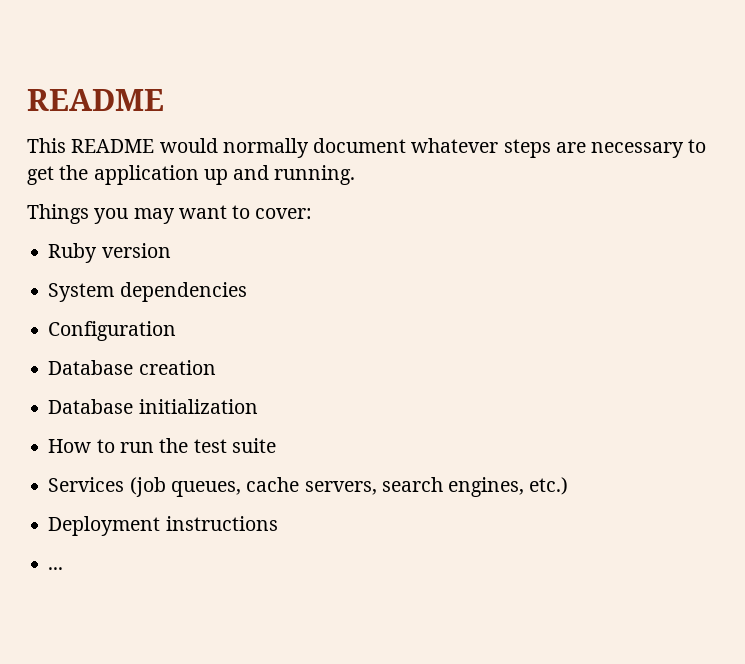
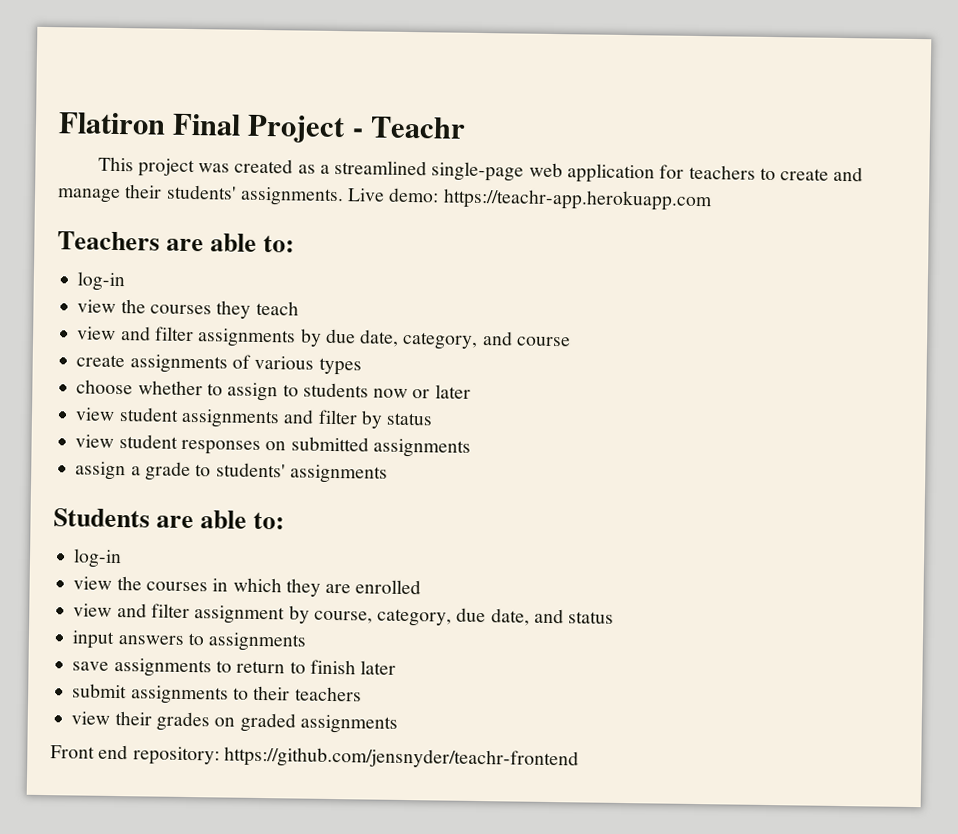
[27,89,164,111] [27,138,707,158] [27,165,356,185] [27,204,313,224] [48,243,171,263] [48,282,247,302] [48,321,177,341] [48,360,216,375] [48,399,258,414] [48,438,276,453] [48,477,569,497] [48,516,278,536] [48,567,64,570] README // This README would normally document whatever steps are necessary to get the application up and running. // Things you may want to cover: // Ruby version // System dependencies // Configuration // Database creation // Database initialization // How to run the test suite // Services (job queues, cache servers, search engines, etc.) // Deployment instructions // ... -> [58,112,466,144] [97,156,864,184] [57,184,713,212] [57,231,296,253] [77,271,126,292] [77,299,299,319] [77,326,571,350] [76,354,362,376] [76,379,471,402] [75,407,434,429] [75,434,471,458] [75,461,388,484] [53,508,286,530] [73,548,123,569] [73,576,422,597] [73,603,615,627] [72,630,307,652] [72,657,397,678] [72,683,362,705] [71,711,398,734] [50,744,579,771] Flatiron Final Project - Teachr // This project was created as a streamlined single-page web application for teachers to create and manage their students' assignments. Live demo: https://teachr-app.herokuapp.com // Teachers are able to: // log-in // view the courses they teach // view and filter assignments by due date, category, and course // create assignments of various types // choose whether to assign to students now or later // view student assignments and filter by status // view student responses on submitted assignments // assign a grade to students' assignments // Students are able to: // log-in // view the courses in which they are enrolled // view and filter assignment by course, category, due date, and status // input answers to assignments // save assignments to return to finish later // submit assignments to their teachers // view their grades on graded assignments // Front end repository: https://github.com/jensnyder/teachr-frontend

